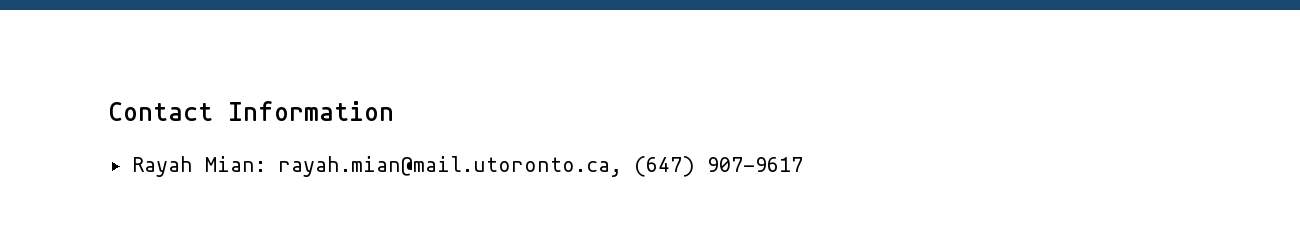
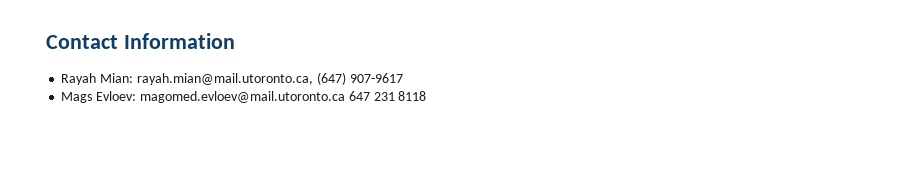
(803, 164) none -> [61,91,427,103] // Mags Evloev: magomed.evloev@mail.utoronto.ca 647 231 8118

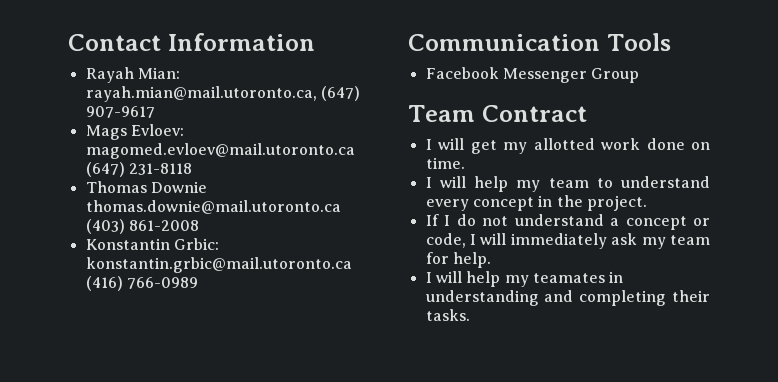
[348,91,427,101] 647 231 8118 -> [85,162,192,177] [85,181,207,193] [85,200,341,214] [85,219,199,234] [85,238,219,250] [85,257,352,273] [85,276,198,291] [408,33,671,51] [425,67,640,83] [408,105,587,122] [425,138,710,154] [425,157,465,169] [425,176,710,192] [425,195,647,211] [425,214,710,230] [425,233,710,249] [425,252,491,268] [425,271,624,287] [425,290,710,306] [425,309,470,321] (647) 231-8118 // Thomas Downie thomas.downie@mail.utoronto.ca (403) 861-2008 // Konstantin Grbic: konstantin.grbic@mail.utoronto.ca (416) 766-0989 // Communication Tools // Facebook Messenger Group // Team Contract // I will get my allotted work done on time. // I will help my team to understand every concept in the project. // If I do not understand a concept or code, I will immediately ask my team for help. // I will help my teamates in understanding and completing their tasks.

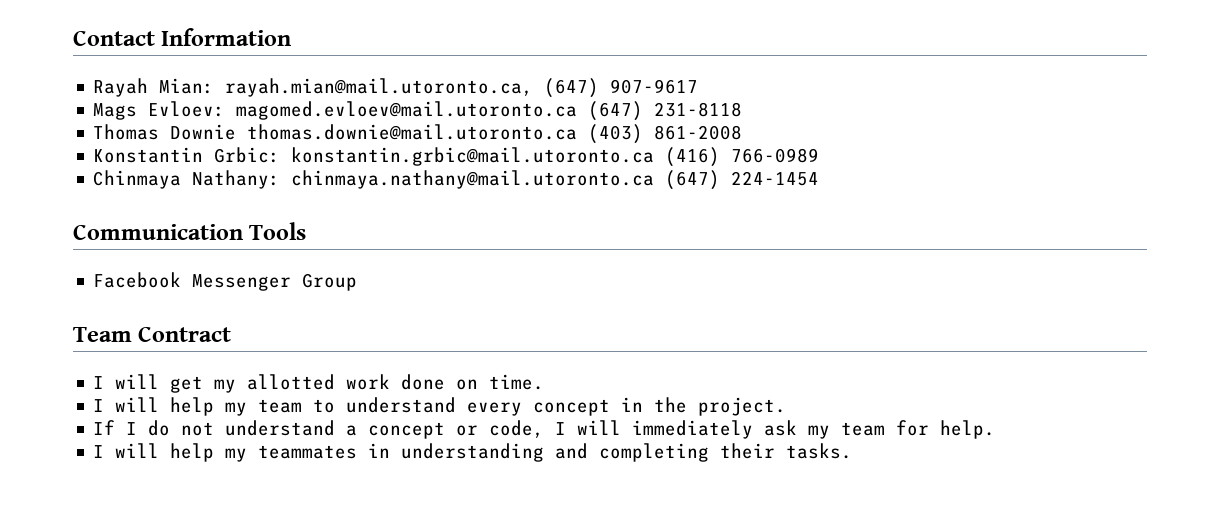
(198, 283) none -> [93,170,820,190] // Chinmaya Nathany: chinmaya.nathany@mail.utoronto.ca (647) 224-1454
[532,273,605,283] teamates -> [258,445,358,459] teammates

